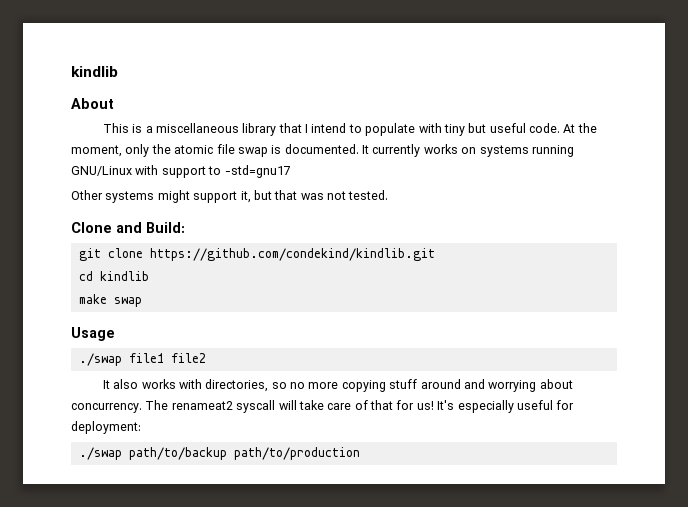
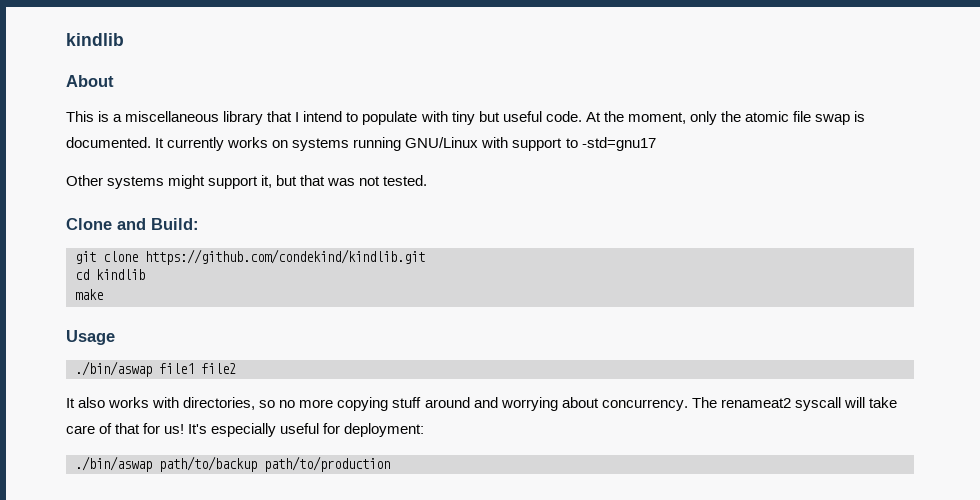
[113,297,142,307] swap -> (103, 294) none
[78,353,122,366] ./swap -> [75,361,152,377] ./bin/aswap
[78,447,122,460] ./swap -> [75,456,152,472] ./bin/aswap

